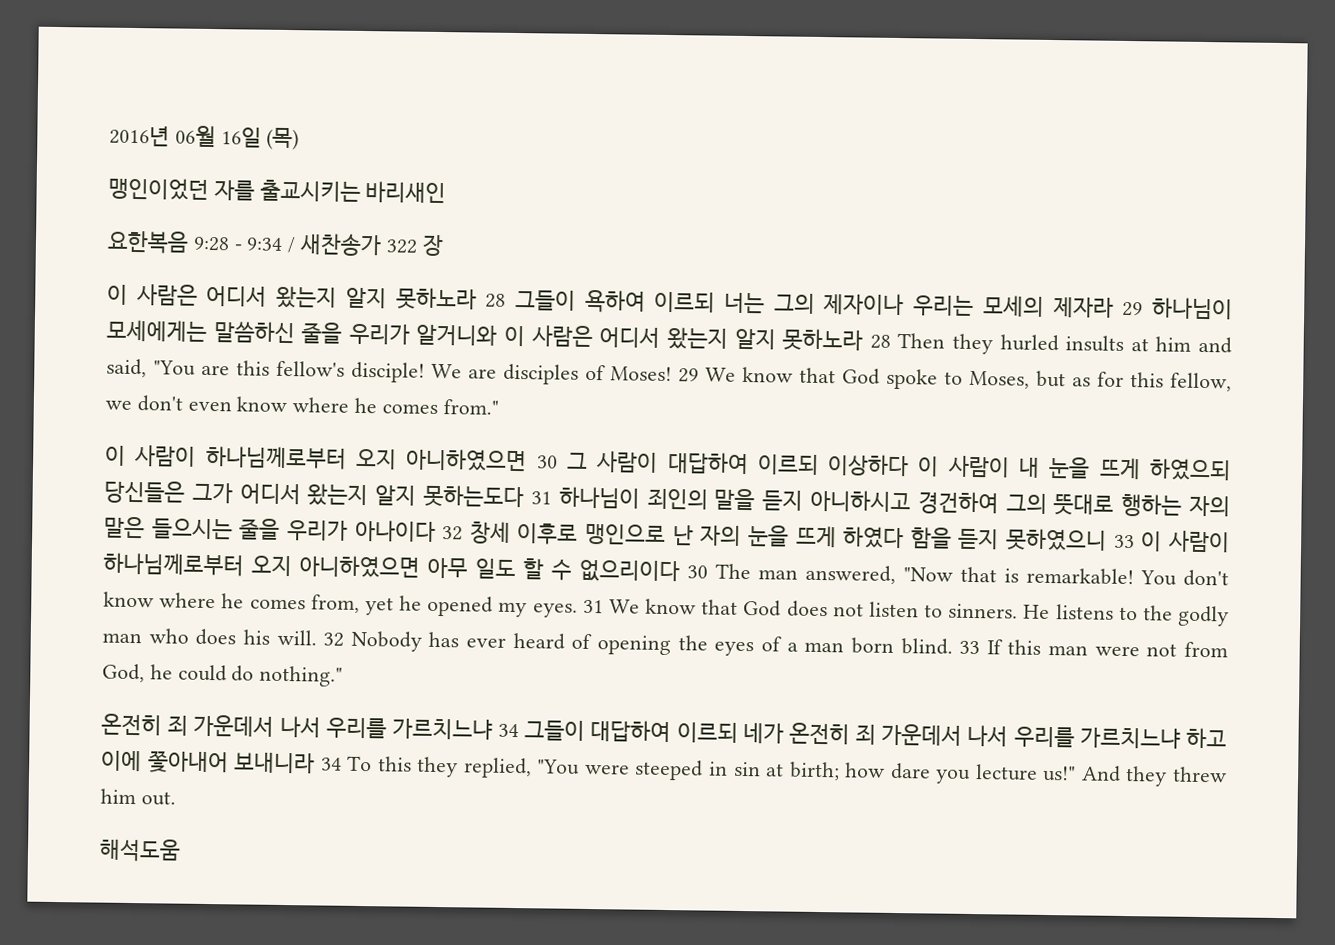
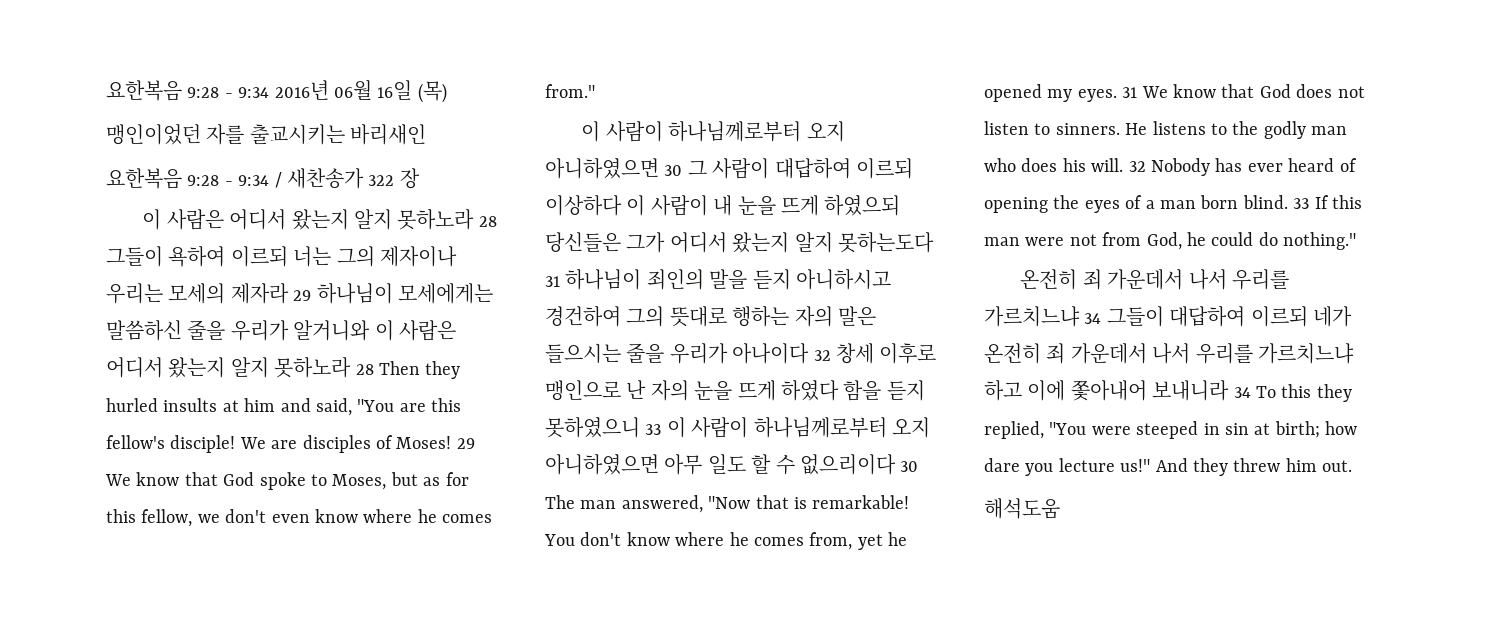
(109, 136) none -> [106,80,270,101] 요한복음 9:28 - 9:34

